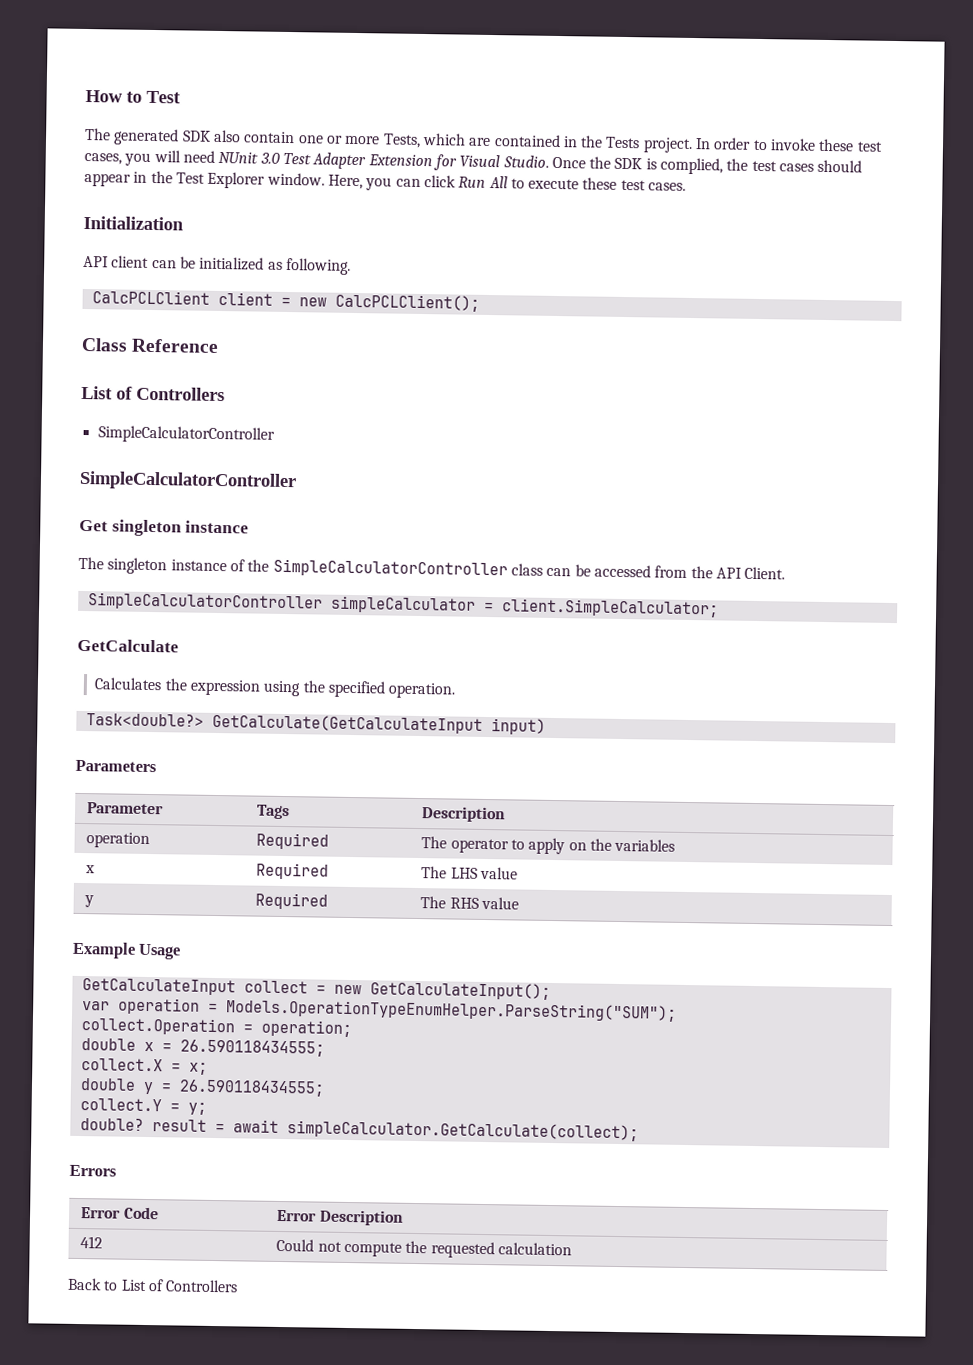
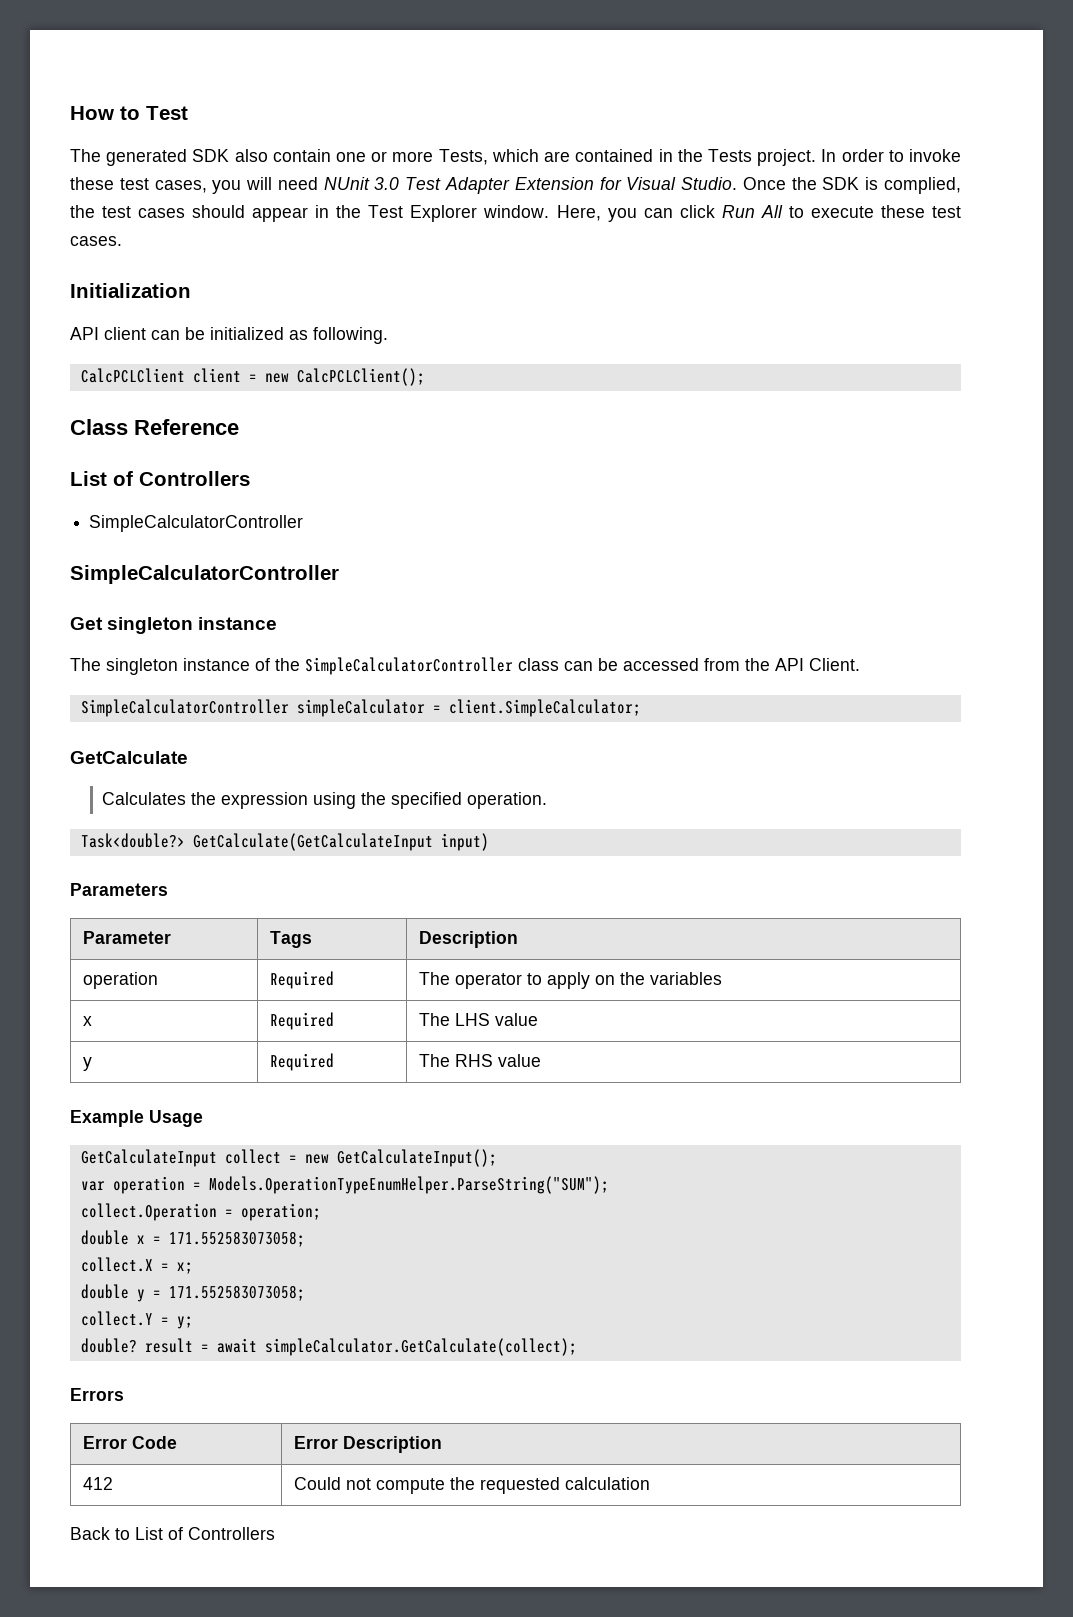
[179,1039,325,1057] 26.590118434555; -> [168,1231,305,1247] 171.552583073058;
[178,1079,325,1097] 26.590118434555; -> [168,1285,305,1301] 171.552583073058;

